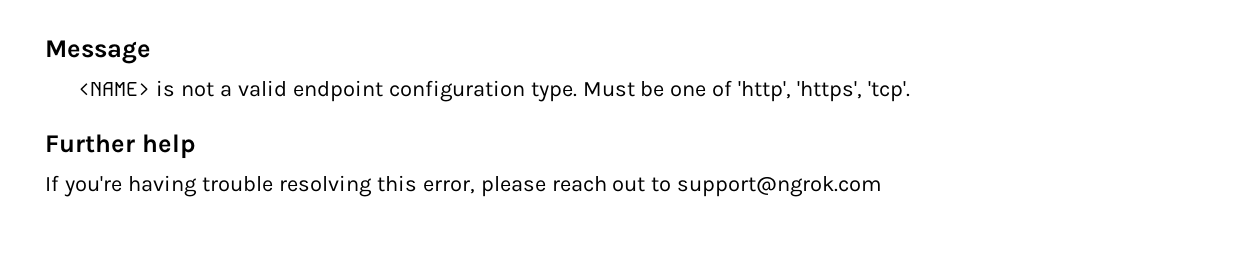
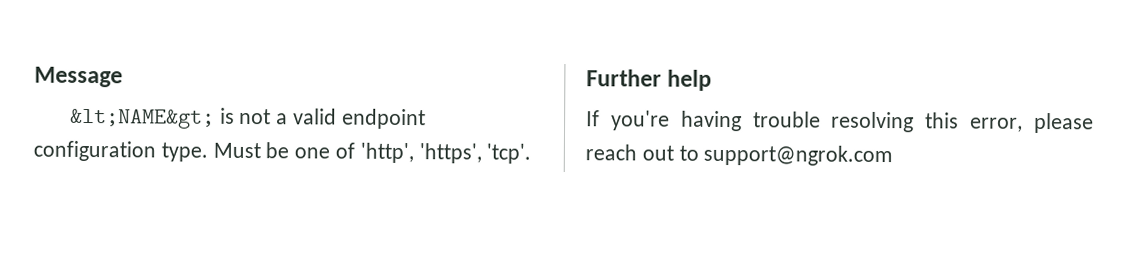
[78,82,151,96] <NAME> -> [69,108,215,129] &lt;NAME&gt;

